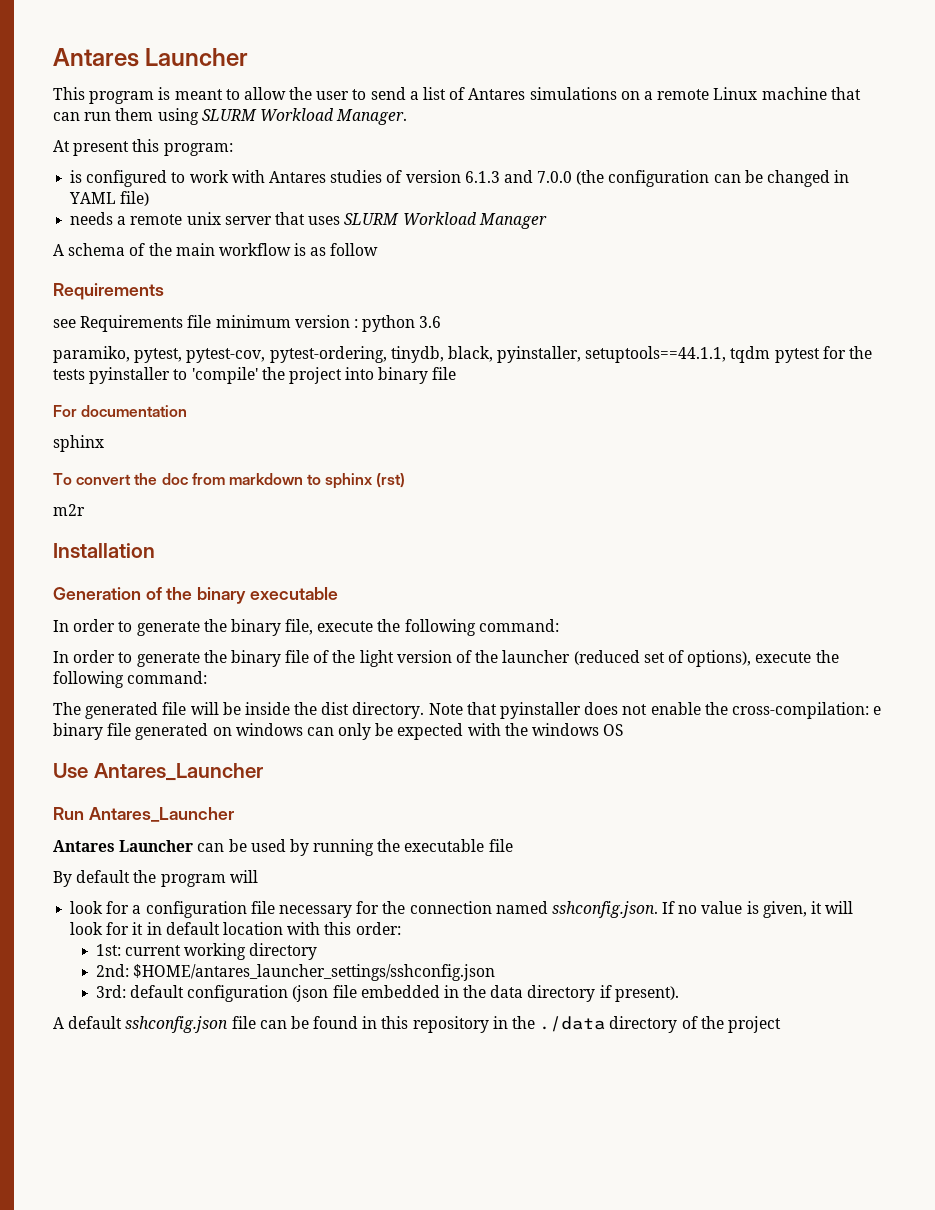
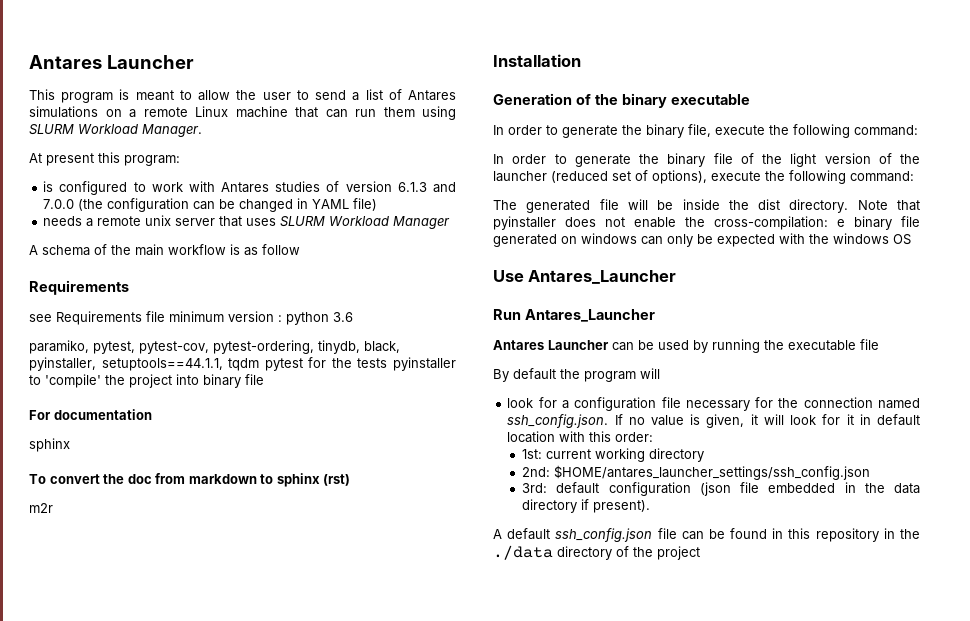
[551,901,658,918] sshconfig.json. -> [507,414,609,428] ssh_config.json.
[132,964,495,981] $HOME/antares_launcher_settings/sshconfig.json -> [554,465,871,480] $HOME/antares_launcher_settings/ssh_config.json
[125,1016,229,1033] sshconfig.json -> [555,528,653,542] ssh_config.json

